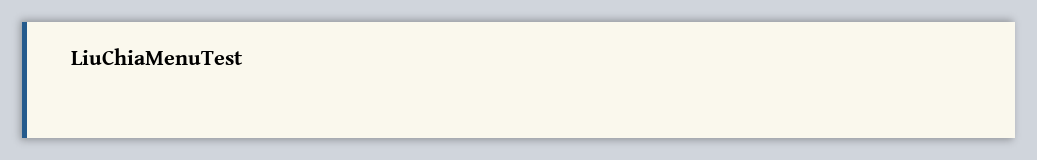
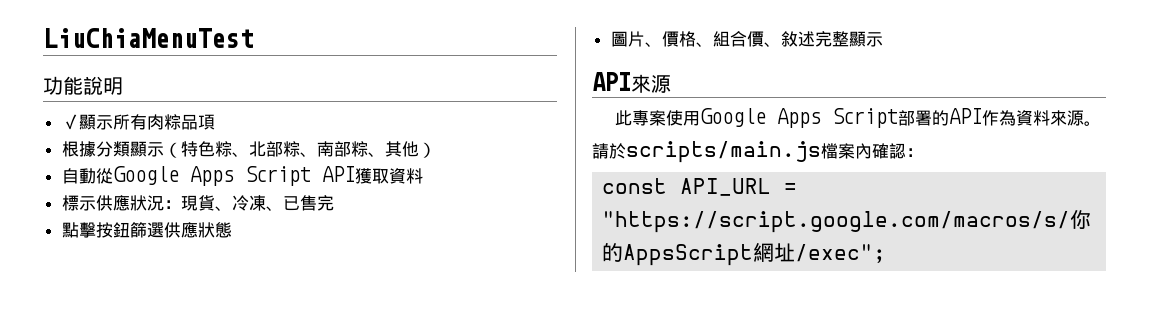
(243, 56) none -> [43,76,123,95] [61,114,215,130] [61,141,436,158] [61,166,423,186] [61,195,334,211] [61,222,232,238] [610,31,883,47] [592,72,671,93] [615,108,1102,128] [592,141,923,163] [602,178,798,196] [602,210,1092,233] [602,243,887,266] // 功能說明 // ✓顯示所有肉粽品項 // 根據分類顯示（特色粽、北部粽、南部粽、其他） // 自動從Google Apps Script API獲取資料 // 標示供應狀況：現貨、冷凍、已售完 // 點擊按鈕篩選供應狀態 // 圖片、價格、組合價、敘述完整顯示 // API來源 // 此專案使用Google Apps Script部署的API作為資料來源。 // 請於scripts/main.js檔案內確認： // const API_URL = "https://script.google.com/macros/s/你的AppsScript網址/exec";

